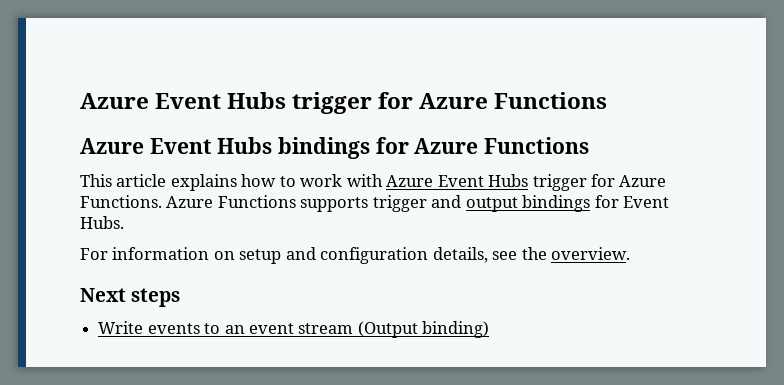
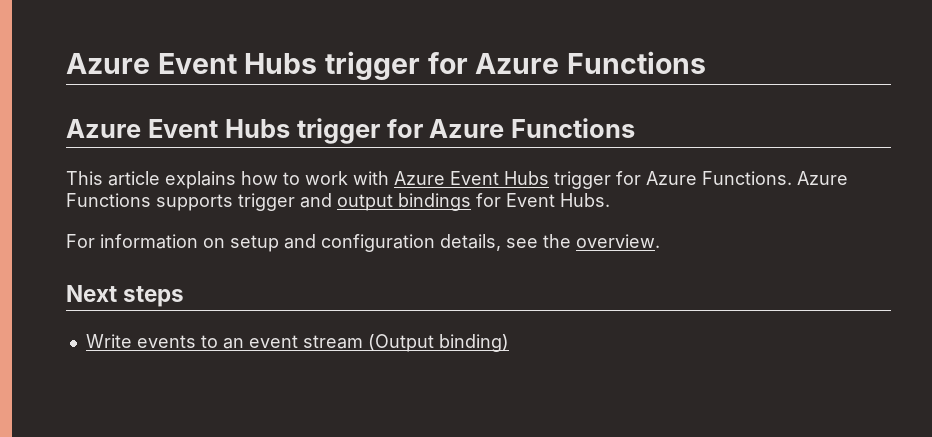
[278,137,371,159] bindings -> [296,118,380,144] trigger

